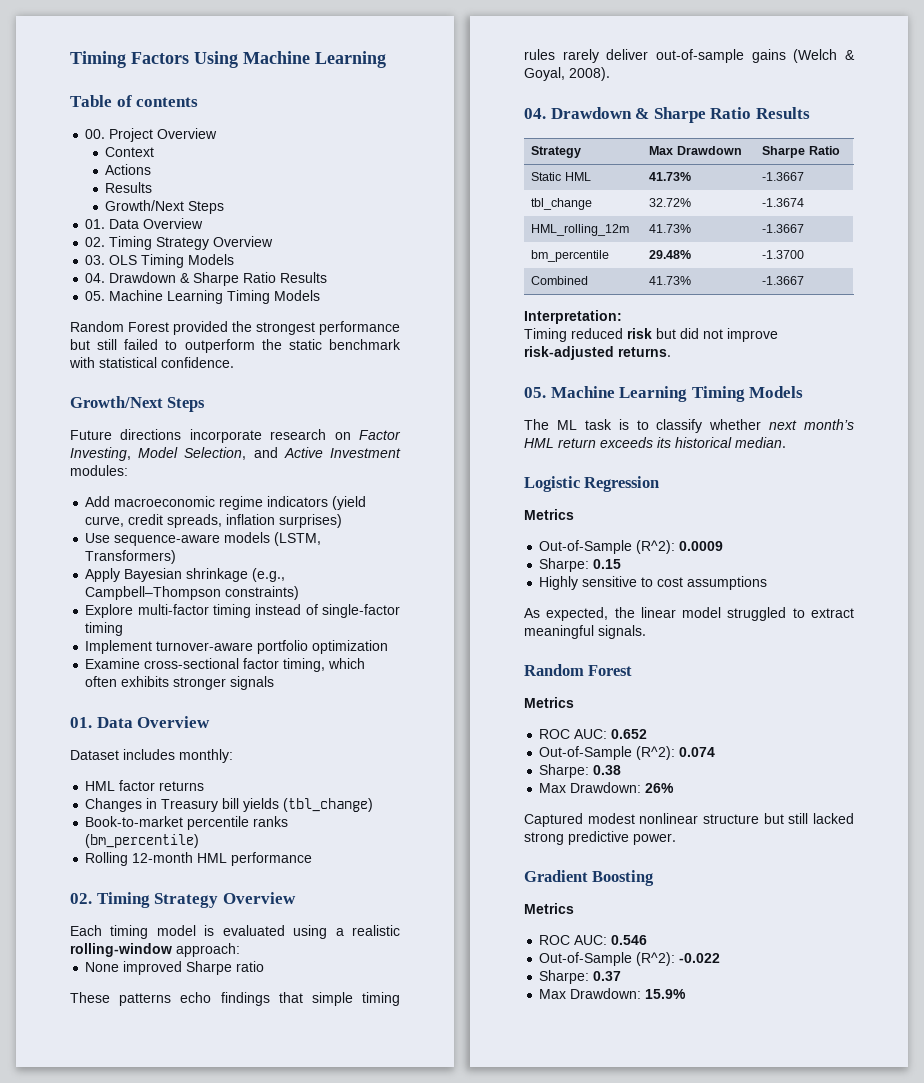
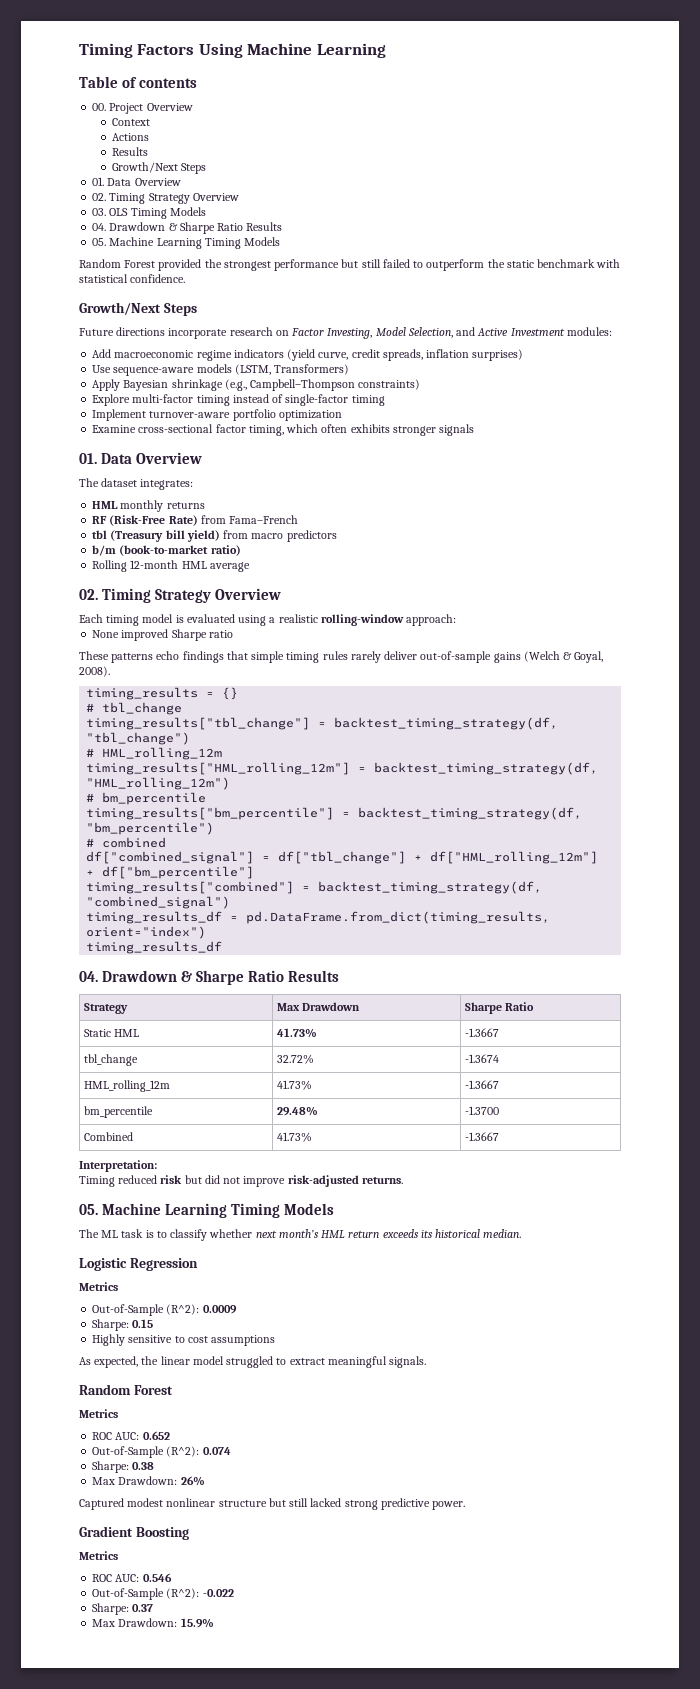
[70,749,233,763] [85,780,156,791] Dataset includes monthly: // HML factor -> [79,478,194,490] [92,500,164,512] The dataset integrates: // HML monthly
[85,798,374,812] [85,816,289,830] [85,834,200,848] Changes in Treasury bill yields (tbl_change) // Book-to-market percentile ranks (bm_percentile) -> [92,515,299,526] [92,530,337,542] [92,545,241,556] RF (Risk-Free Rate) from Fama–French // tbl (Treasury bill yield) from macro predictors // b/m (book-to-market ratio)
[231,852,313,866] performance -> [209,562,250,572] average
(610, 74) none -> [86,687,239,700] [86,702,183,715] [86,717,559,730] [86,732,191,745] [86,747,223,760] [86,762,599,775] [86,777,231,790] [86,792,207,805] [86,807,583,820] [86,822,215,835] [86,837,167,848] [86,851,599,864] [86,866,255,879] [86,881,543,894] [86,896,231,909] [86,911,551,924] [86,926,207,939] [86,941,223,954] // timing_results = {} // # tbl_change // timing_results["tbl_change"] = backtest_timing_strategy(df, "tbl_change") // # HML_rolling_12m // timing_results["HML_rolling_12m"] = backtest_timing_strategy(df, "HML_rolling_12m") // # bm_percentile // timing_results["bm_percentile"] = backtest_timing_strategy(df, "bm_percentile") // # combined // df["combined_signal"] = df["tbl_change"] + df["HML_rolling_12m"] + df["bm_percentile"] // timing_results["combined"] = backtest_timing_strategy(df, "combined_signal") // timing_results_df = pd.DataFrame.from_dict(timing_results, orient="index") // timing_results_df

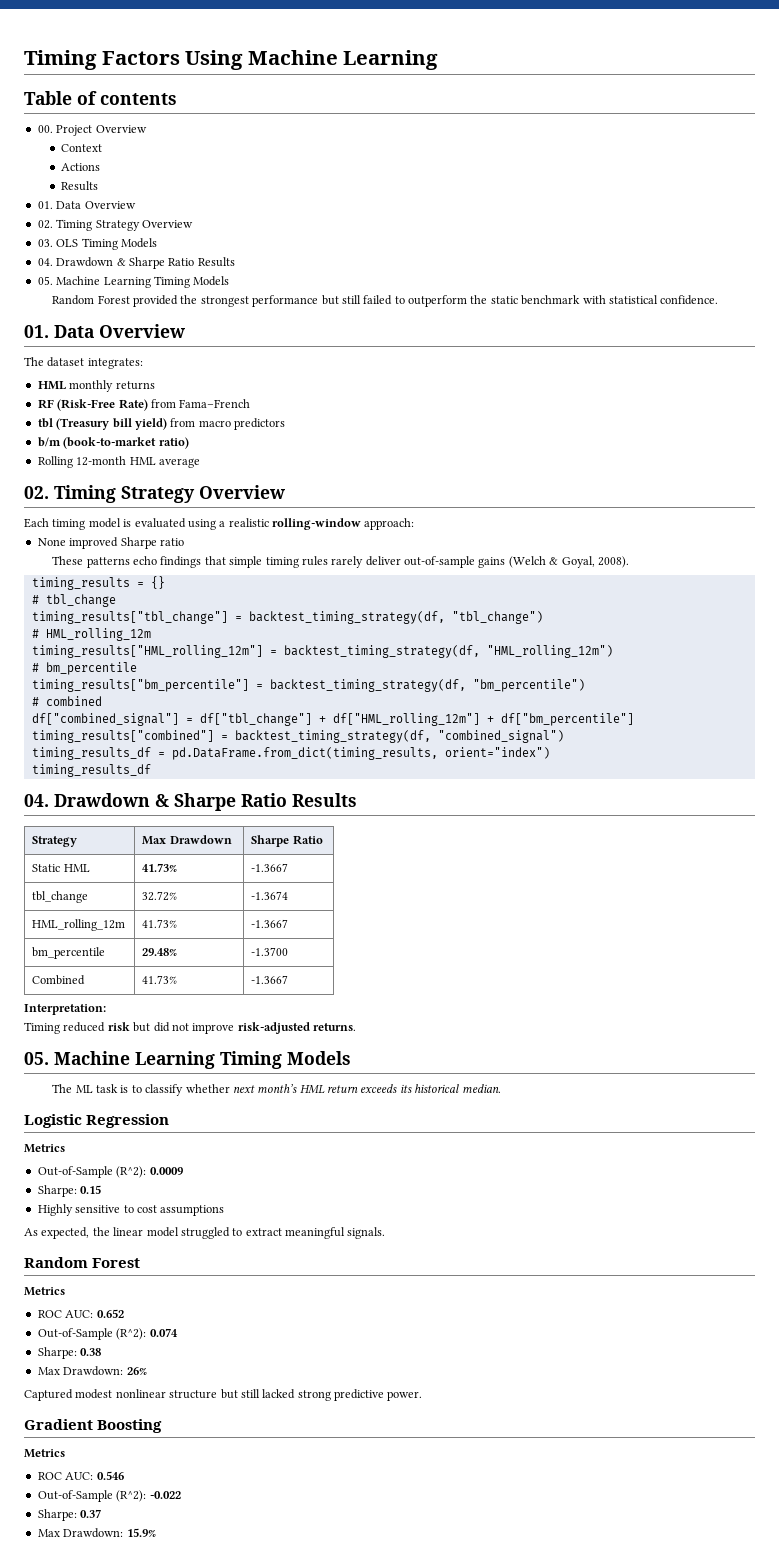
[112,162,207,174] // Growth/Next Steps -> (99, 186) none
[79,302,197,316] [79,327,612,339] [92,349,524,361] [92,364,350,376] [92,379,421,391] [92,394,385,406] [92,409,342,421] [92,424,475,436] // Growth/Next Steps // Future directions incorporate research on Factor Investing, Model Selection, and Active Investment modules: // Add macroeconomic regime indicators (yield curve, credit spreads, inflation surprises) // Use sequence-aware models (LSTM, Transformers) // Apply Bayesian shrinkage (e.g., Campbell–Thompson constraints) // Explore multi-factor timing instead of single-factor timing // Implement turnover-aware portfolio optimization // Examine cross-sectional factor timing, which often exhibits stronger signals -> (719, 300) none

